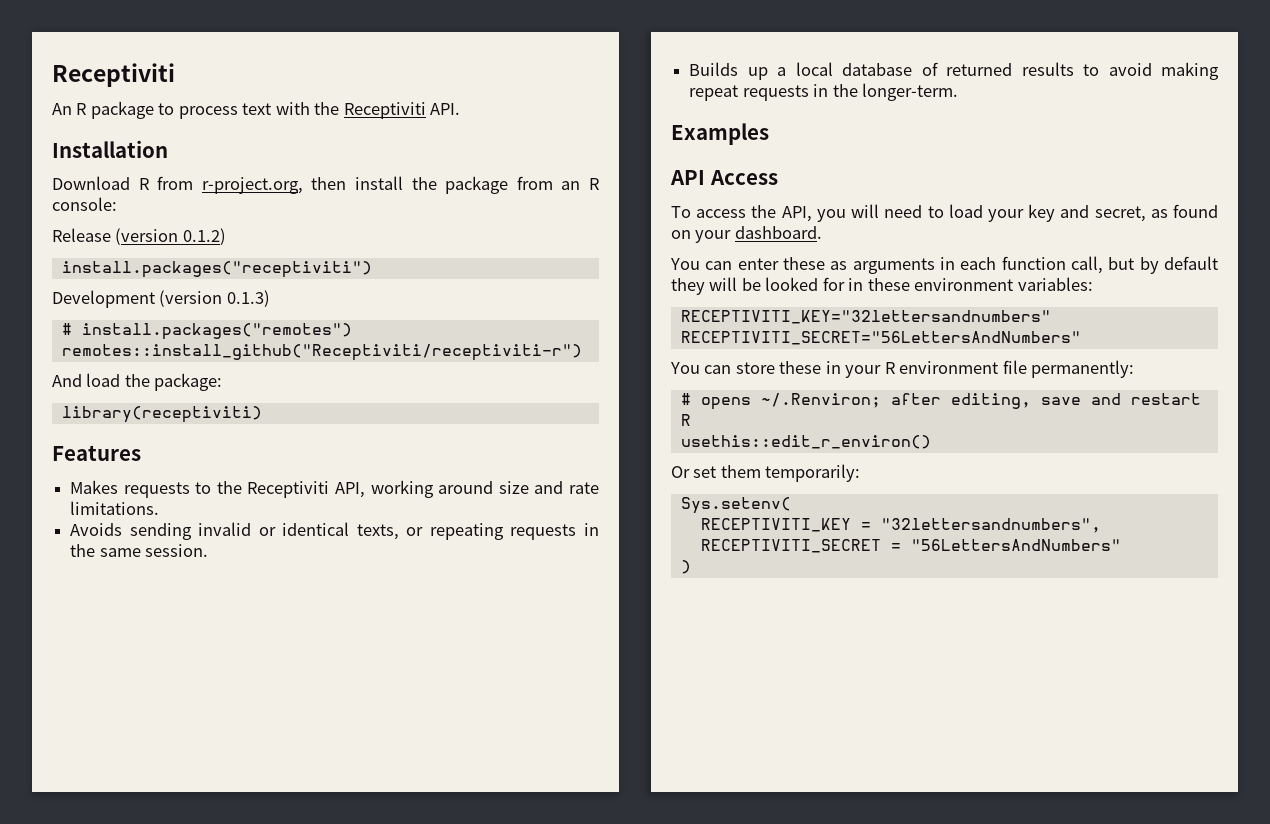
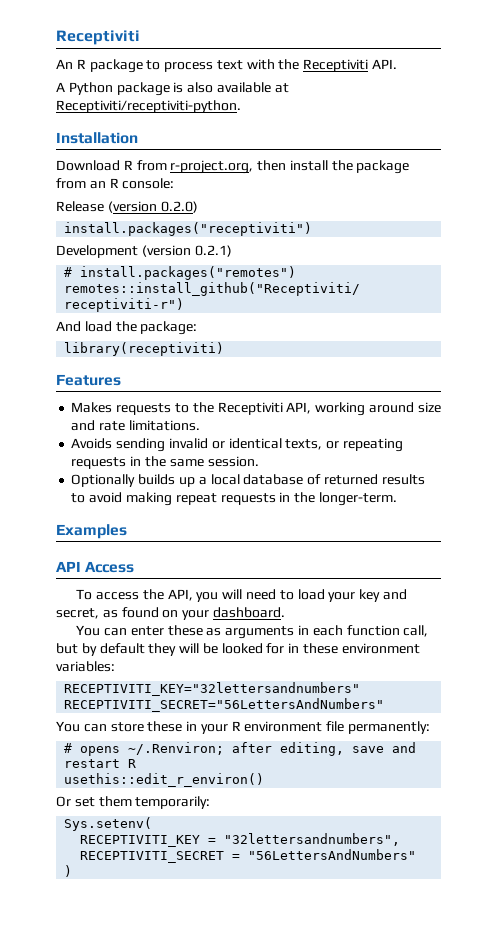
(461, 109) none -> [56,82,289,96] [56,100,241,113] // A Python package is also available at Receptiviti/receptiviti-python.
[182,228,226,245] 0.1.2) -> [160,201,198,213] 0.2.0)
[226,290,270,307] 0.1.3) -> [194,245,232,257] 0.2.1)
[689,62,739,76] Builds -> [71,474,176,487] Optionally builds

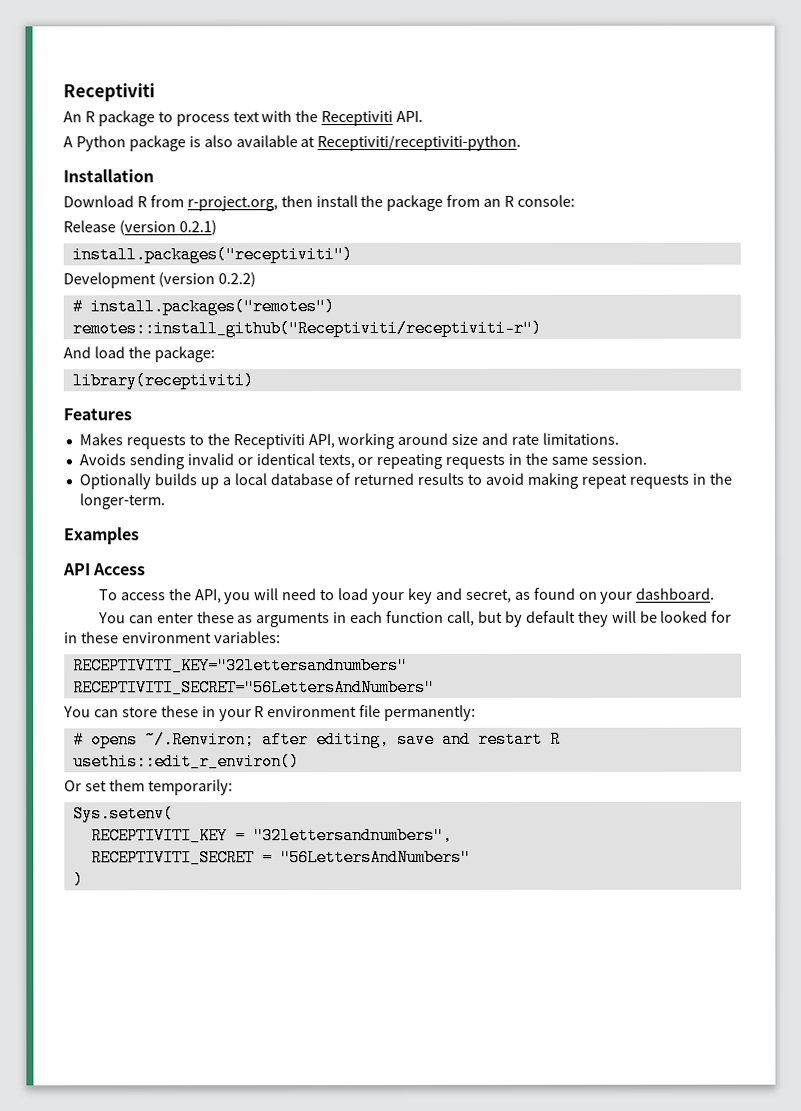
[160,201,198,213] 0.2.0) -> [178,220,217,236] 0.2.1)
[194,245,232,257] 0.2.1) -> [217,272,256,288] 0.2.2)

